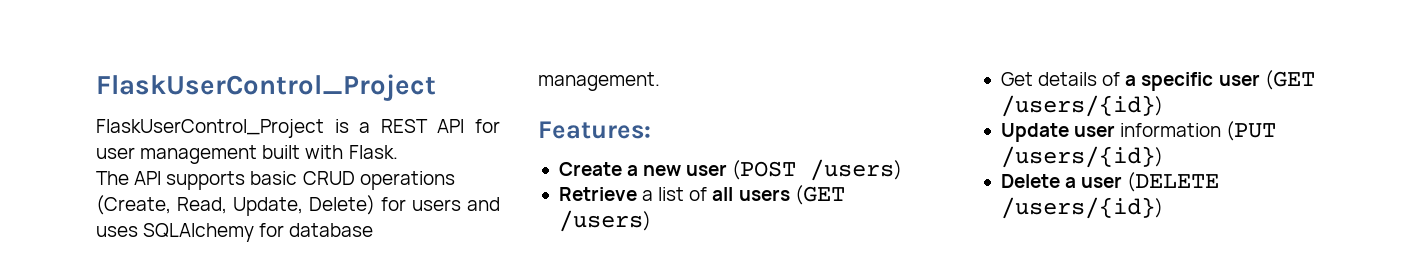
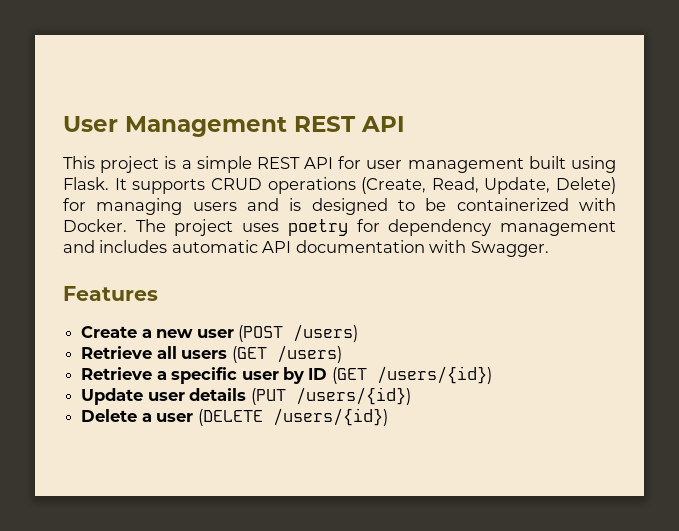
[96,74,436,101] [96,119,324,138] FlaskUserControl_Project // FlaskUserControl_Project -> [63,116,405,137] [63,156,160,173] User Management REST API // This project
(371, 127) none -> [196,156,252,173] simple
[305,145,344,159] with -> [571,156,616,173] using
[96,171,298,190] // The API supports basic -> [114,178,206,194] It supports
(406, 204) none -> [96,198,183,215] managing
[96,223,374,242] [538,72,660,91] [538,121,651,139] uses SQLAlchemy for database management. // Features: -> [289,198,616,215] [63,219,616,236] [63,240,549,257] [63,286,158,301] is designed to be containerized with Docker. The project uses poetry for dependency management and includes automatic API documentation with Swagger. // Features
[642,187,708,201] a list of -> (153, 352) none
[1000,72,1121,86] Get details of -> [81,367,153,380] Retrieve
(1260, 80) none -> [282,367,328,384] by ID
[1120,123,1222,137] information -> [189,388,247,401] details

